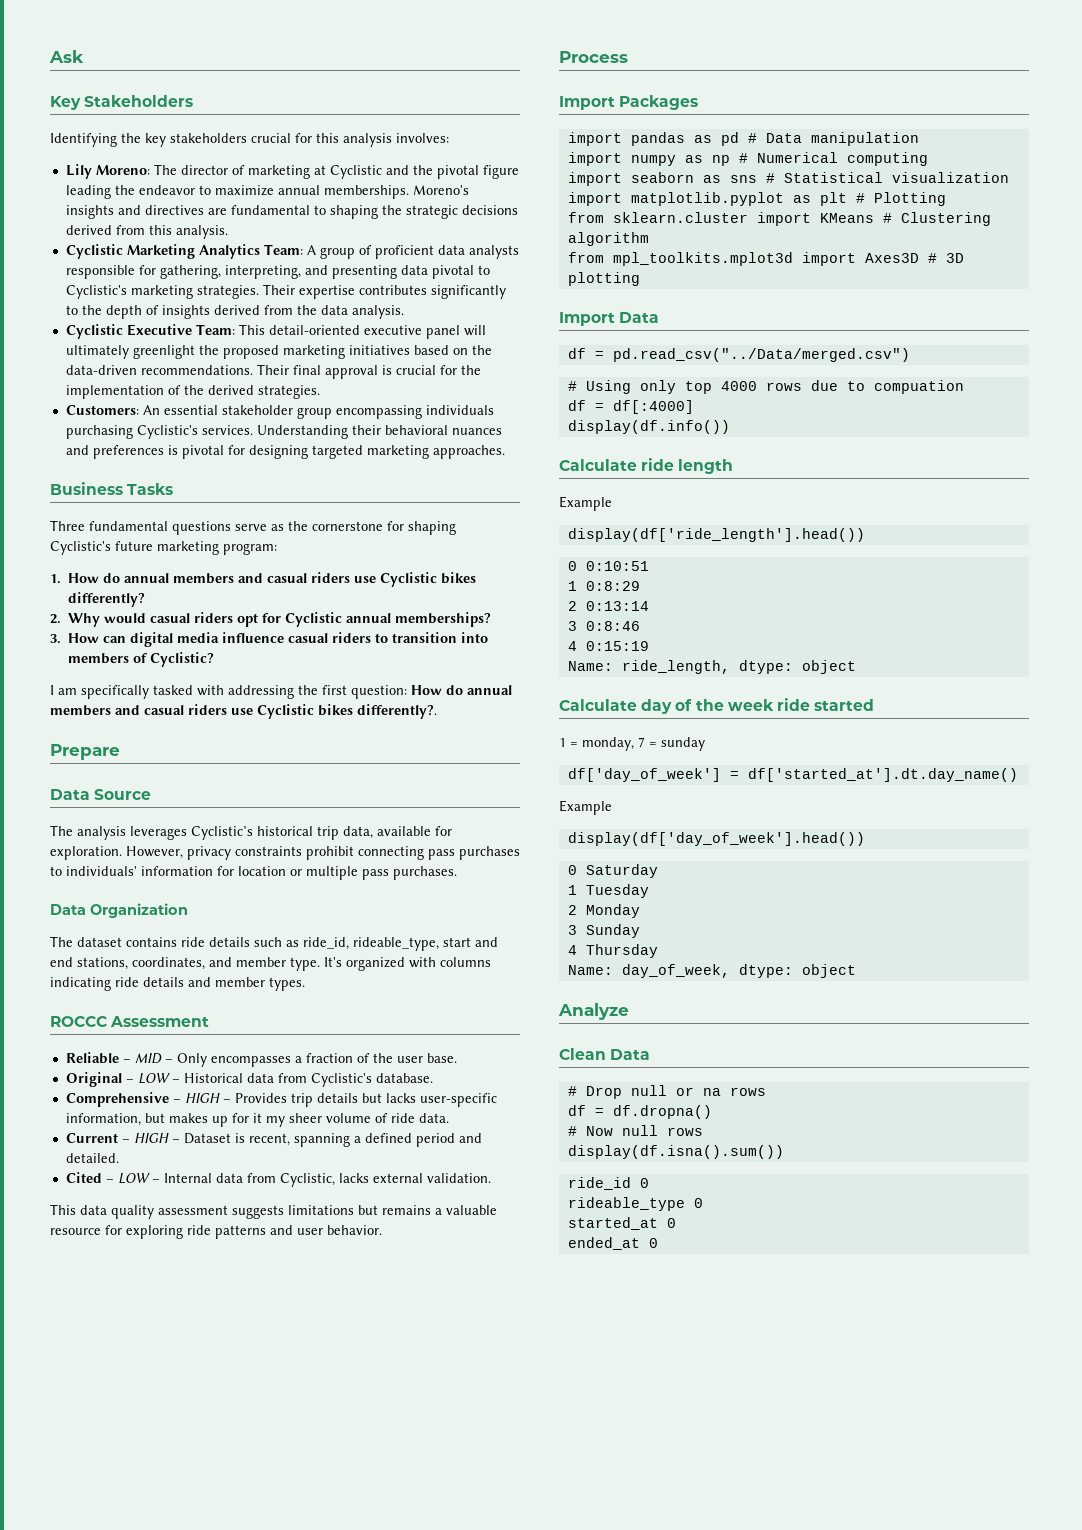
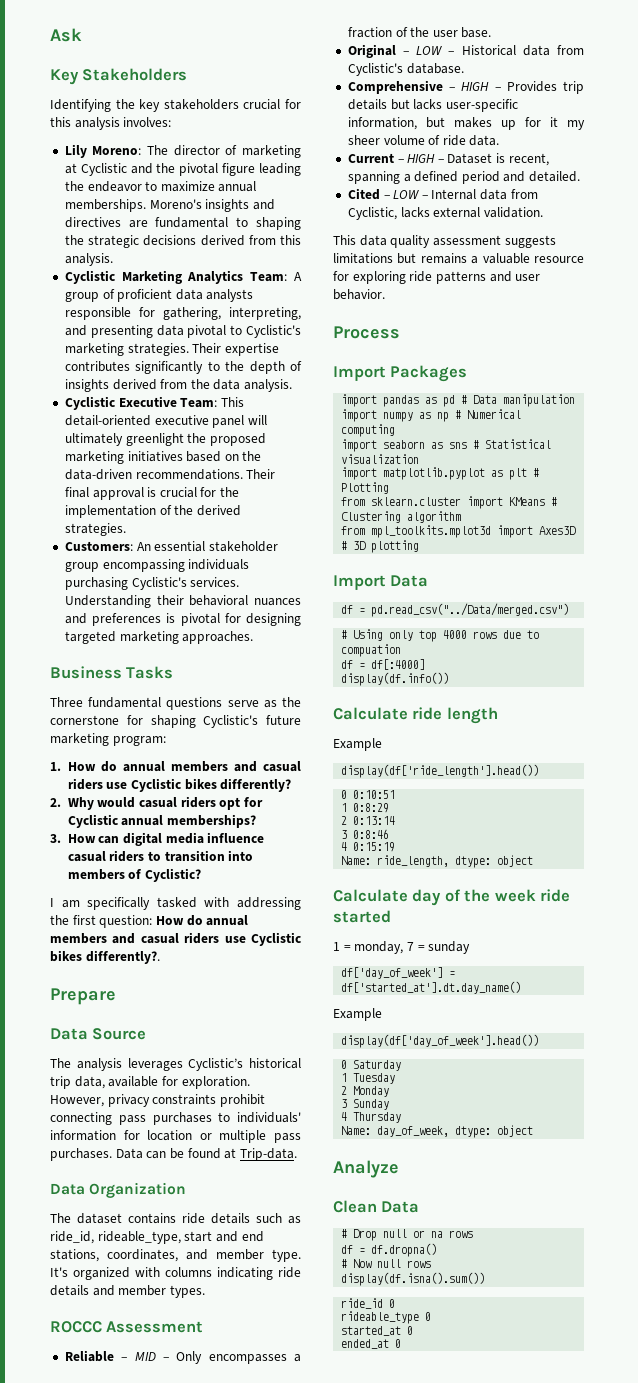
(457, 873) none -> [115,1148,297,1161] Data can be found at Trip-data.

